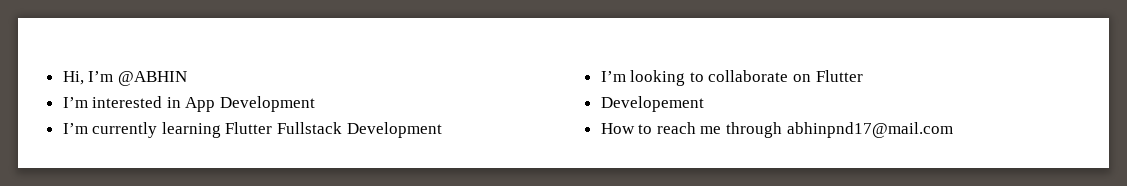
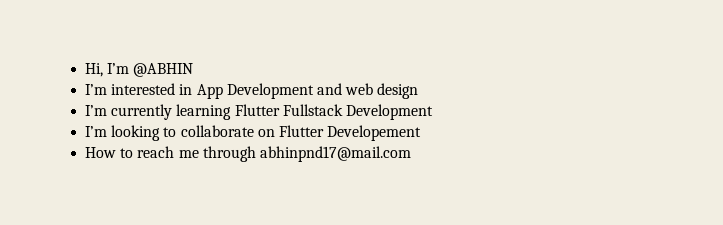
(316, 104) none -> [316,83,419,99] and web design
(863, 76) // -> (324, 131) none

